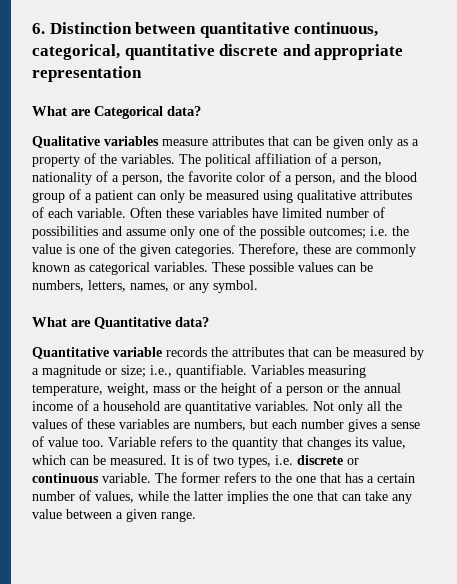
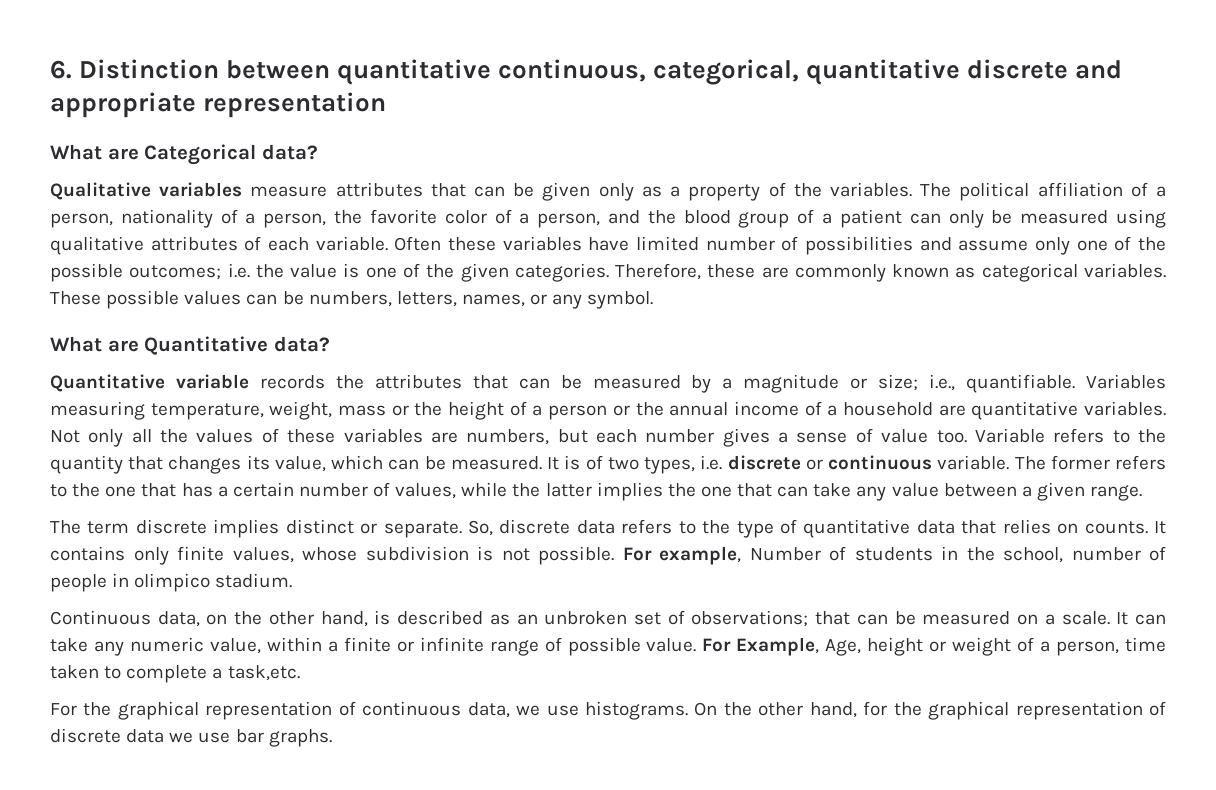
(196, 516) none -> [50,519,1166,538] [50,546,1166,565] [50,573,293,592] [50,610,1167,627] [50,637,1167,656] [50,665,300,683] [50,701,1166,720] [50,728,332,747] // The term discrete implies distinct or separate. So, discrete data refers to the type of quantitative data that relies on counts. It contains only finite values, whose subdivision is not possible. For example, Number of students in the school, number of people in olimpico stadium. // Continuous data, on the other hand, is described as an unbroken set of observations; that can be measured on a scale. It can take any numeric value, within a finite or infinite range of possible value. For Example, Age, height or weight of a person, time taken to complete a task,etc. // For the graphical representation of continuous data, we use histograms. On the other hand, for the graphical representation of discrete data we use bar graphs.

